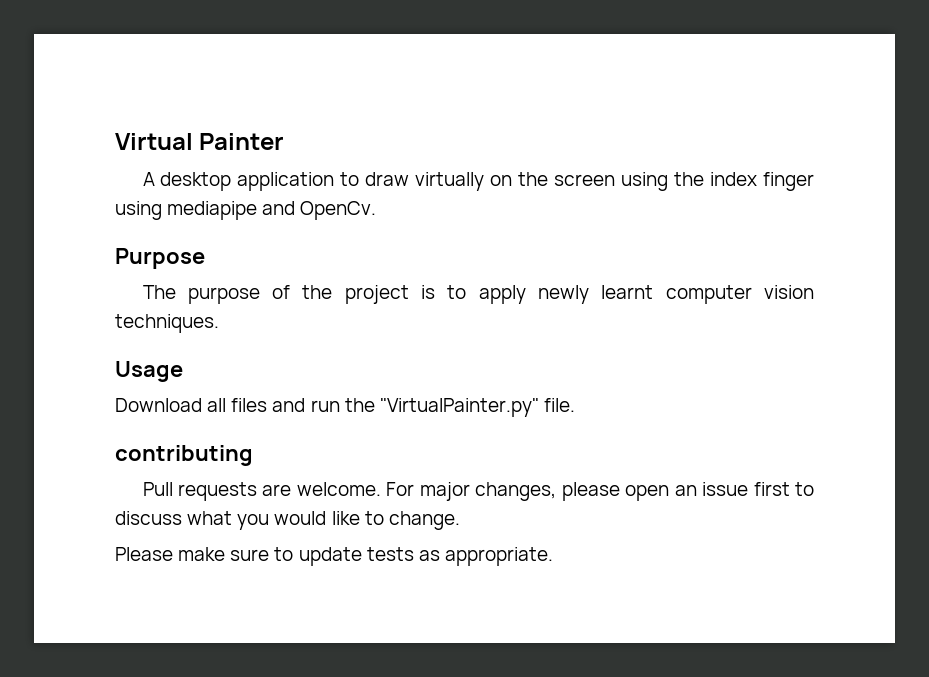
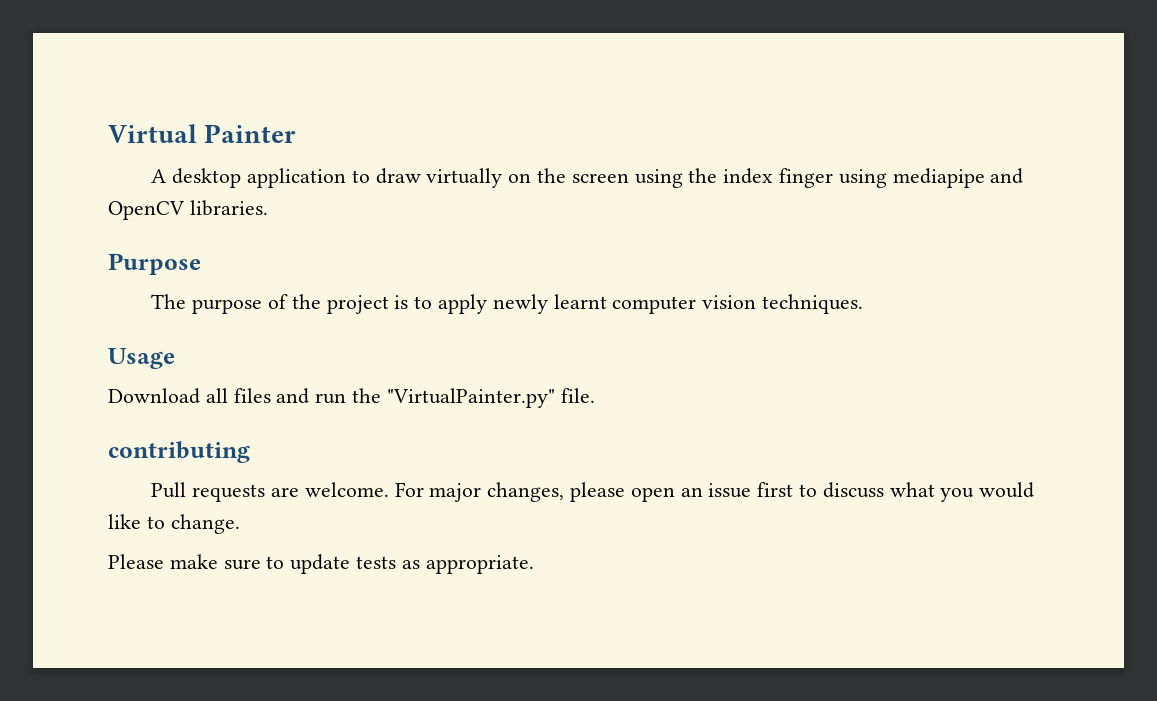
[300,201,377,220] OpenCv. -> [108,200,268,220] OpenCV libraries.

